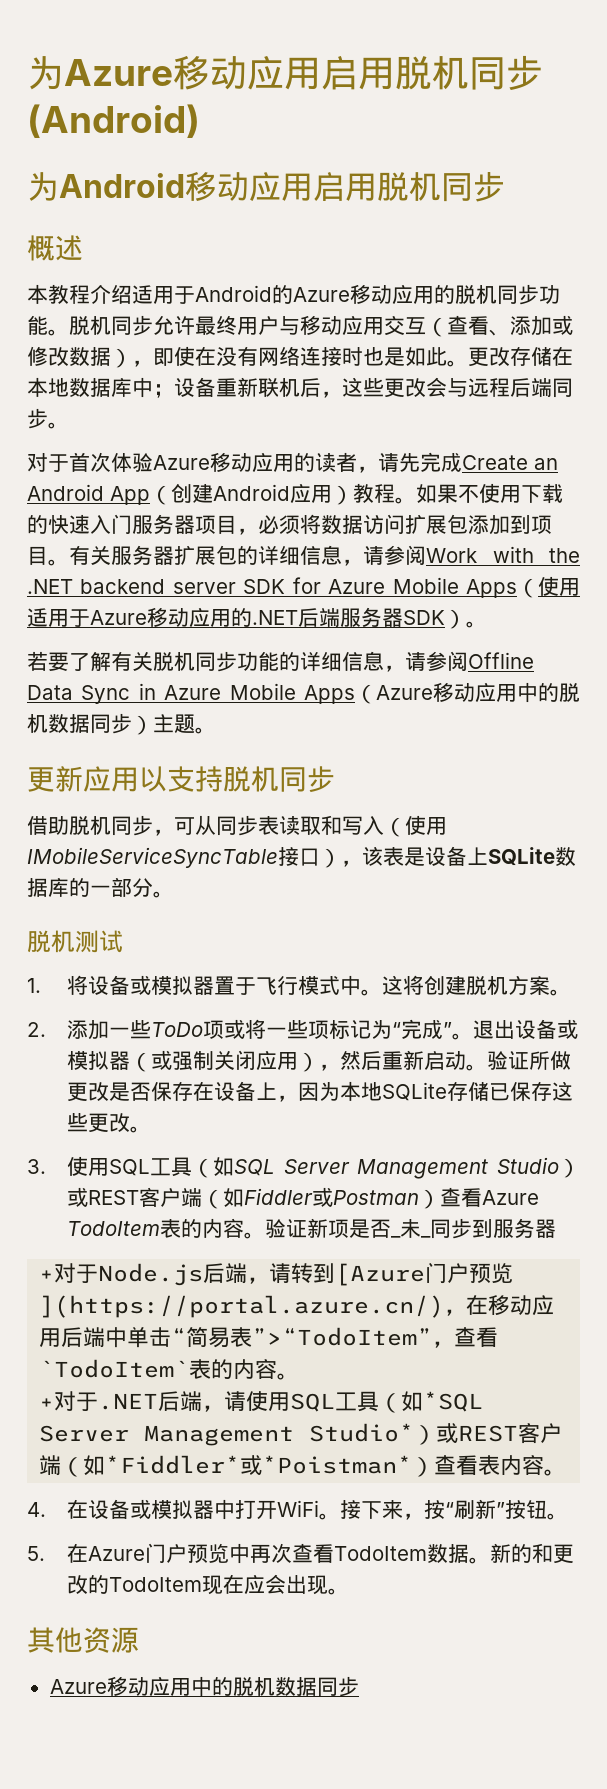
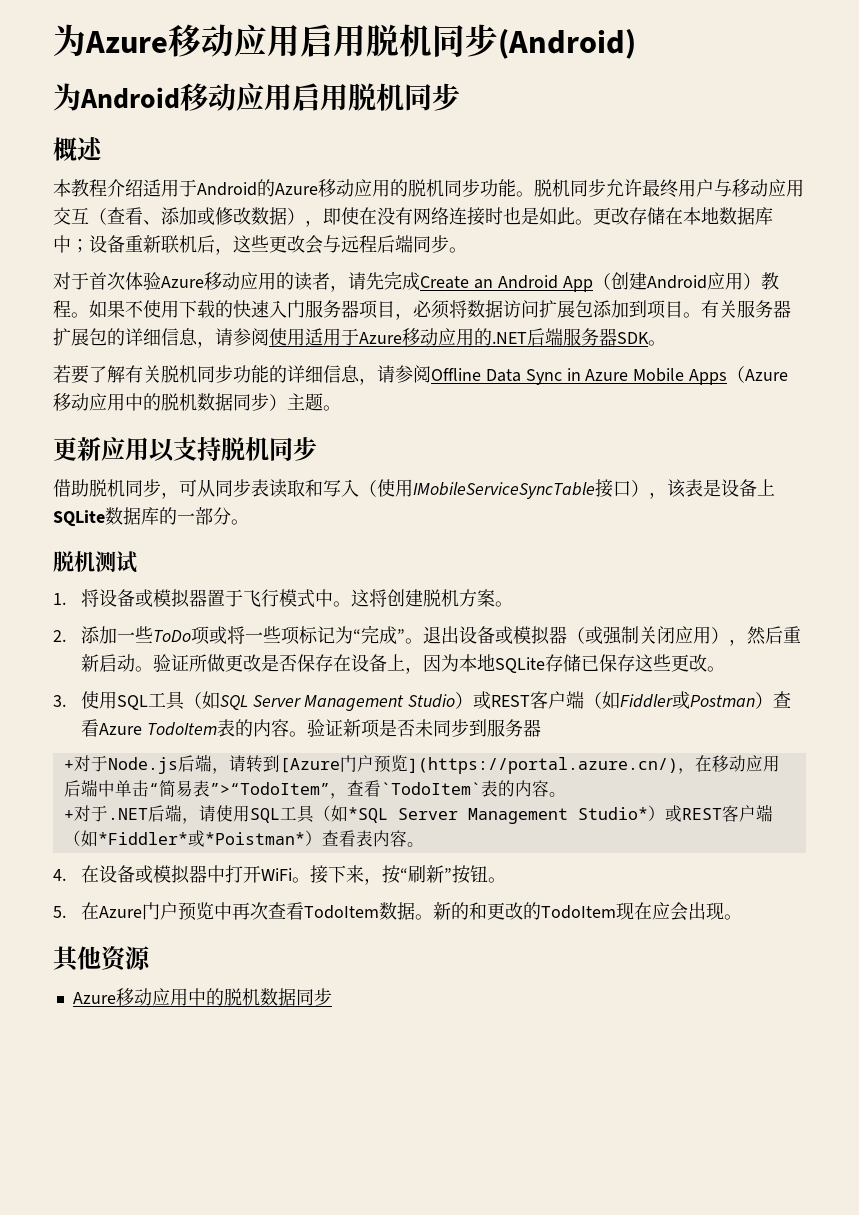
[426,546,580,563] [27,577,538,598] Work with the .NET backend server SDK for Azure Mobile Apps（ -> (269, 337) none
[445,609,466,629] ） -> (649, 338) none
[391,1219,432,1238] _未_ -> [414,719,433,737] 未

